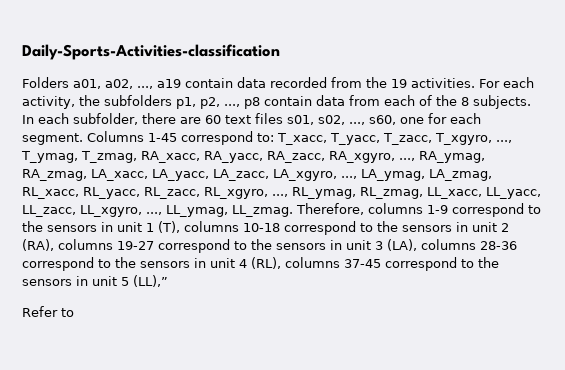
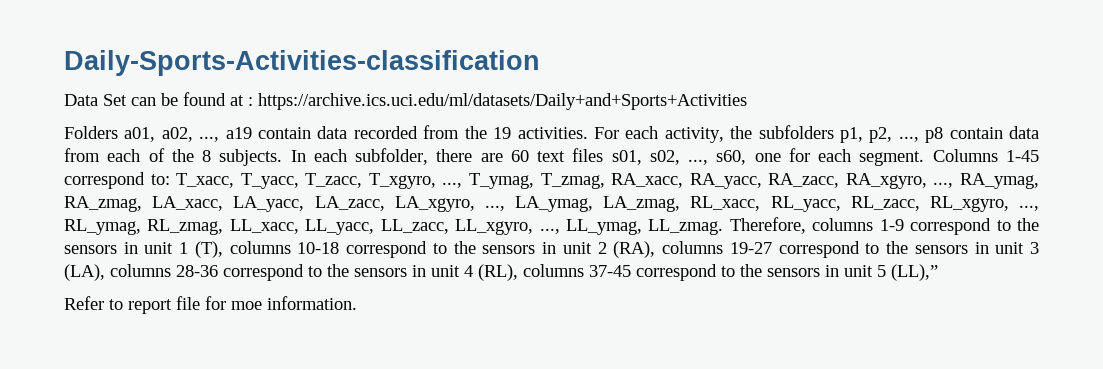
(280, 52) none -> [64,92,747,110] // Data Set can be found at : https://archive.ics.uci.edu/ml/datasets/Daily+and+Sports+Activities
(74, 312) none -> [128,296,357,314] report file for moe information.

